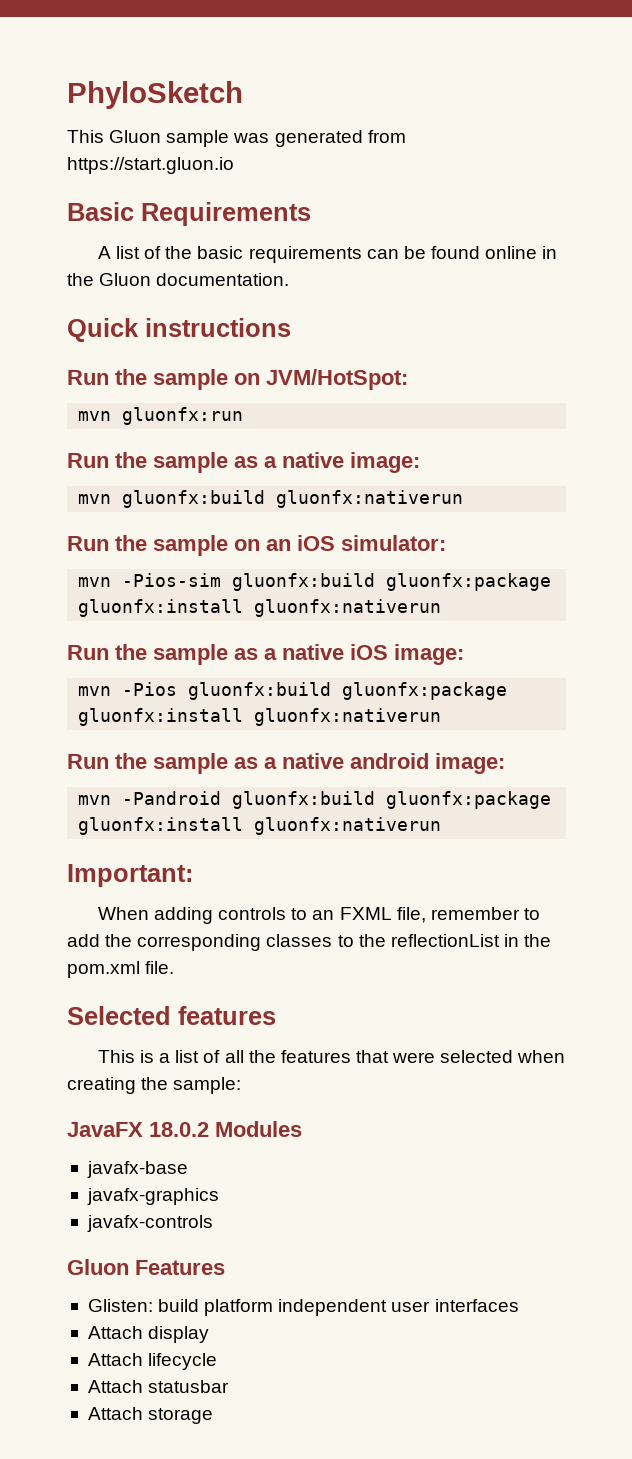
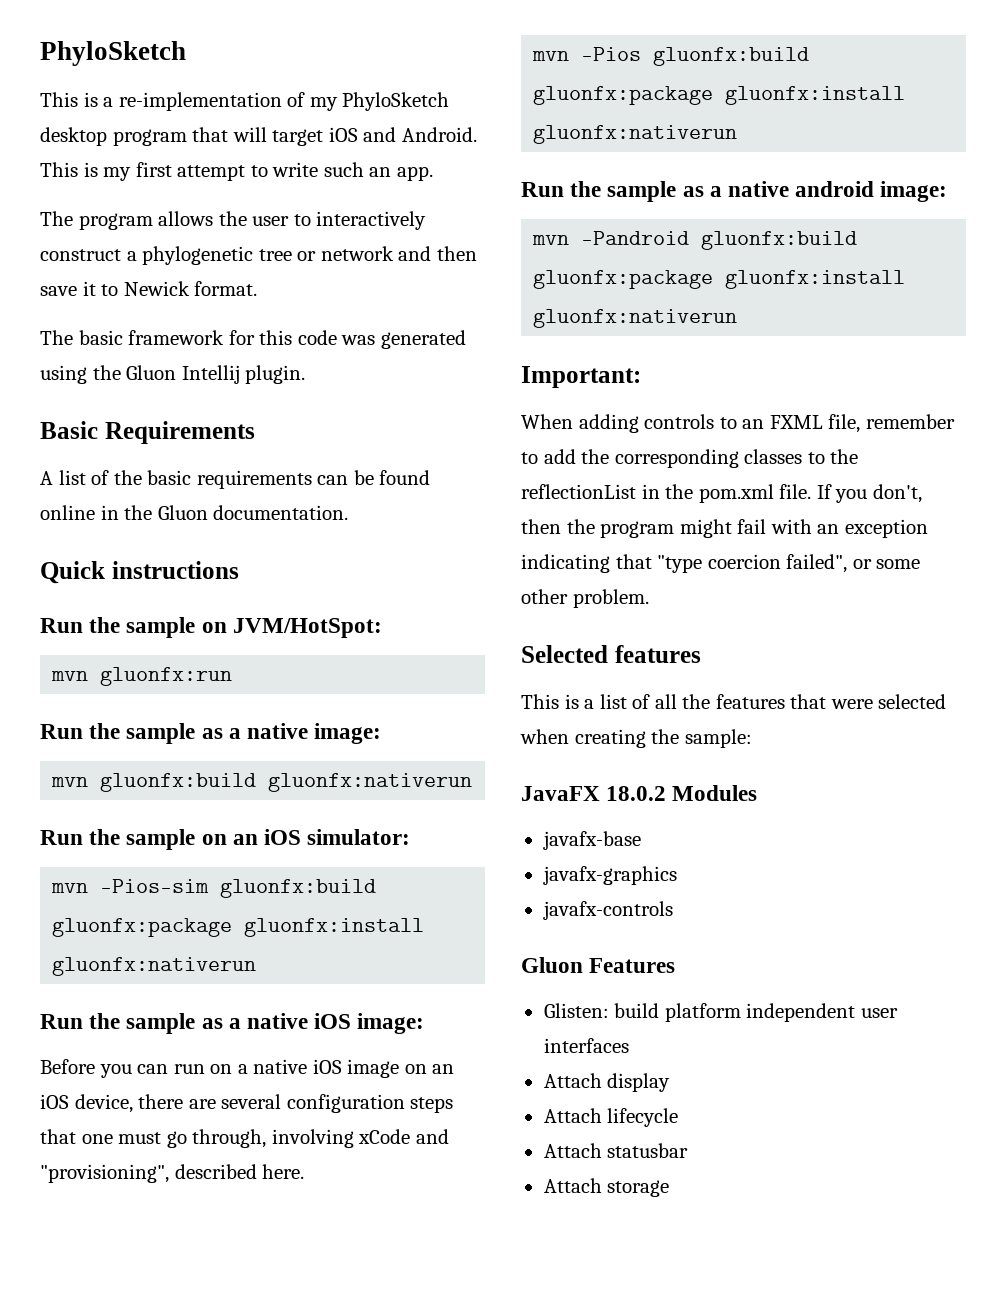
[109,130,406,147] [67,157,234,174] Gluon sample was generated from https://start.gluon.io -> [83,92,450,111] [40,127,477,146] [40,162,433,181] [40,211,427,230] [40,246,477,265] [40,281,258,296] [40,330,466,349] [40,365,306,384] is a re-implementation of my PhyloSketch desktop program that will target iOS and Android. This is my first attempt to write such an app. // The program allows the user to interactively construct a phylogenetic tree or network and then save it to Newick format. // The basic framework for this code was generated using the Gluon Intellij plugin.
(464, 654) none -> [40,1059,455,1078] [40,1094,454,1113] [40,1129,449,1148] [40,1164,305,1183] // Before you can run on a native iOS image on an iOS device, there are several configuration steps that one must go through, involving xCode and "provisioning", described here.
(175, 967) none -> [816,484,922,503] [521,519,928,538] [521,554,921,573] [521,589,649,608] If you don't, then the program might fail with an exception indicating that "type coercion failed", or some other problem.

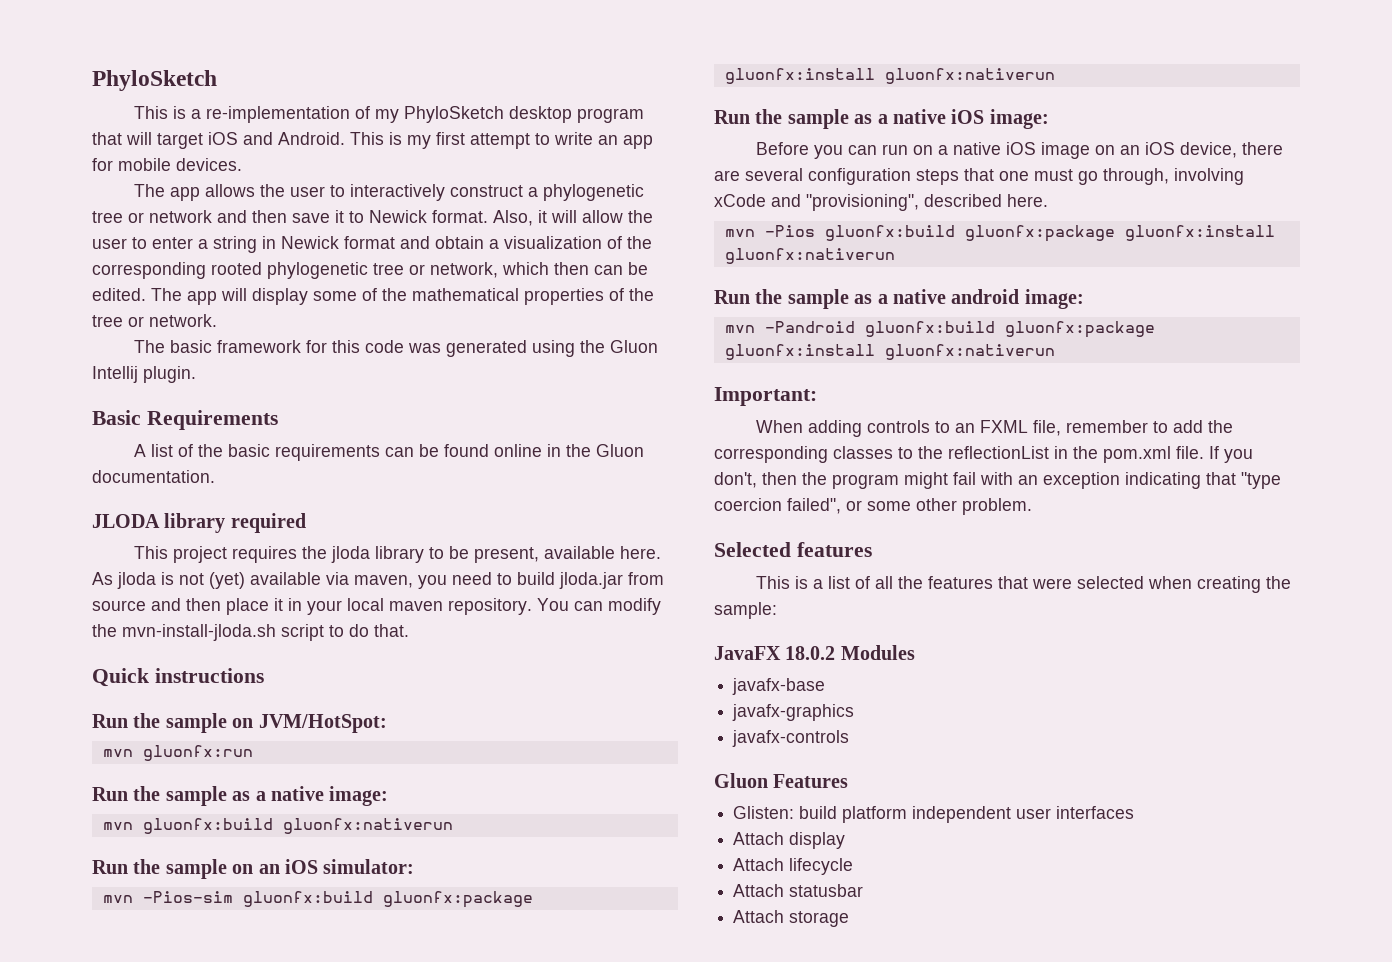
[323,162,433,181] [40,211,153,230] such an app. // The program -> [598,135,653,149] [92,158,242,171] [134,184,201,201] an app for mobile devices. // The app
(258, 288) none -> [493,210,653,226] [92,236,652,253] [92,262,648,279] [92,288,654,305] [92,314,217,327] Also, it will allow the user to enter a string in Newick format and obtain a visualization of the corresponding rooted phylogenetic tree or network, which then can be edited. The app will display some of the mathematical properties of the tree or network.
(349, 512) none -> [92,513,306,533] [134,546,662,563] [92,572,664,589] [92,598,661,615] [92,624,409,641] // JLODA library required // This project requires the jloda library to be present, available here. As jloda is not (yet) available via maven, you need to build jloda.jar from source and then place it in your local maven repository. You can modify the mvn-install-jloda.sh script to do that.

